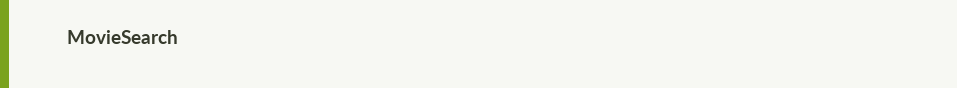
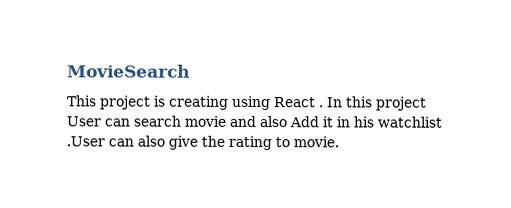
(178, 37) none -> [66,95,427,111] [66,115,442,128] [66,135,339,151] // This project is creating using React . In this project User can search movie and also Add it in his watchlist .User can also give the rating to movie.

